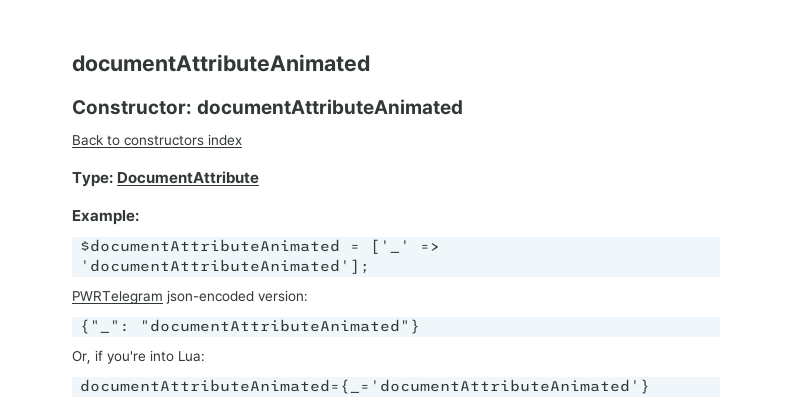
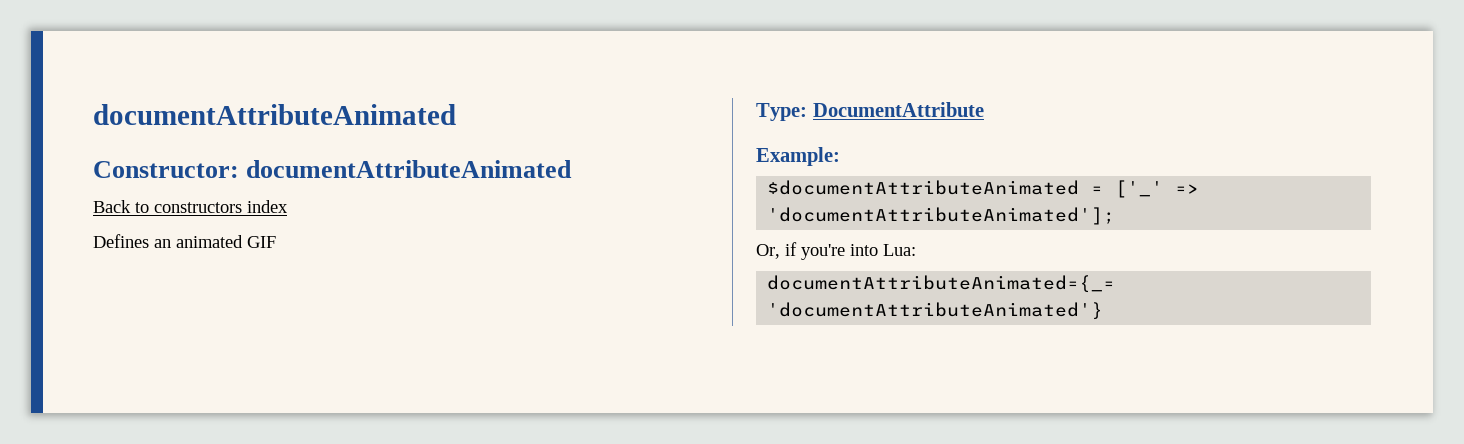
(242, 140) none -> [93,234,276,248] // Defines an animated GIF
[72,290,308,304] [80,319,421,334] // PWRTelegram json-encoded version: // {"_": "documentAttributeAnimated"} -> (1116, 216) none

